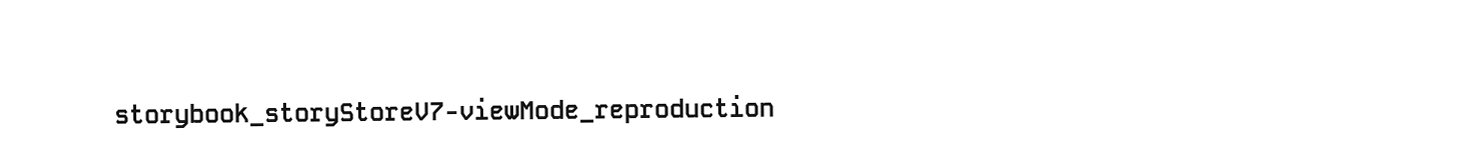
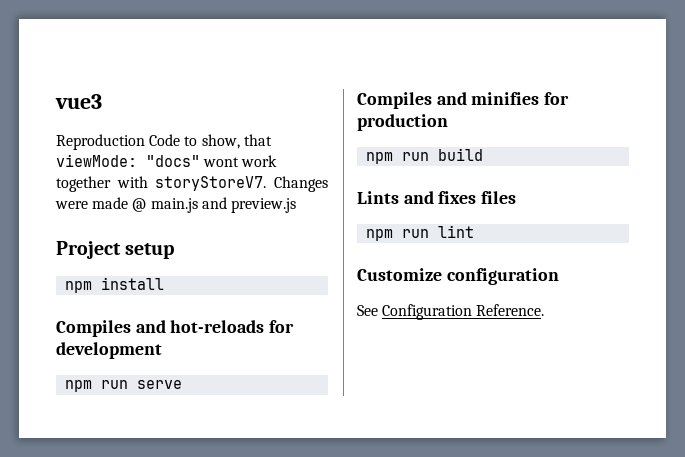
[114,94,775,129] storybook_storyStoreV7-viewMode_reproduction -> [55,94,102,109] [56,134,272,150] [56,154,278,167] [56,176,328,192] [55,197,296,213] [56,241,175,259] [65,277,165,293] [56,320,295,337] [56,342,162,359] [65,380,183,392] [357,92,570,109] [357,114,448,131] [366,148,484,164] [357,191,517,204] [366,225,475,241] [357,268,559,285] [357,304,545,320] vue3 // Reproduction Code to show, that viewMode: "docs" wont work together with storyStoreV7. Changes were made @ main.js and preview.js // Project setup // npm install // Compiles and hot-reloads for development // npm run serve // Compiles and minifies for production // npm run build // Lints and fixes files // npm run lint // Customize configuration // See Configuration Reference.

